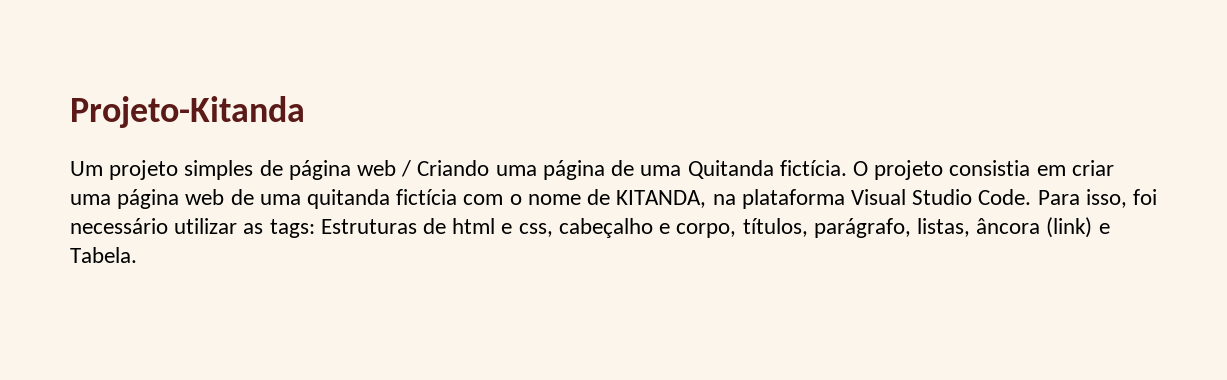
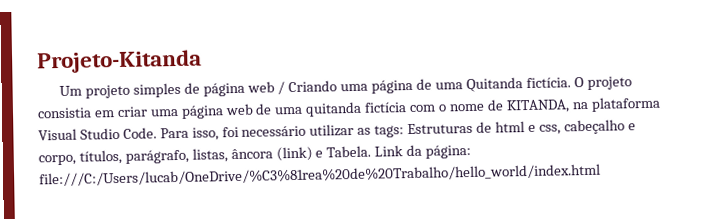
(137, 255) none -> [374,144,472,159] [39,163,601,187] Link da página: file:///C:/Users/lucab/OneDrive/%C3%81rea%20de%20Trabalho/hello_world/index.html

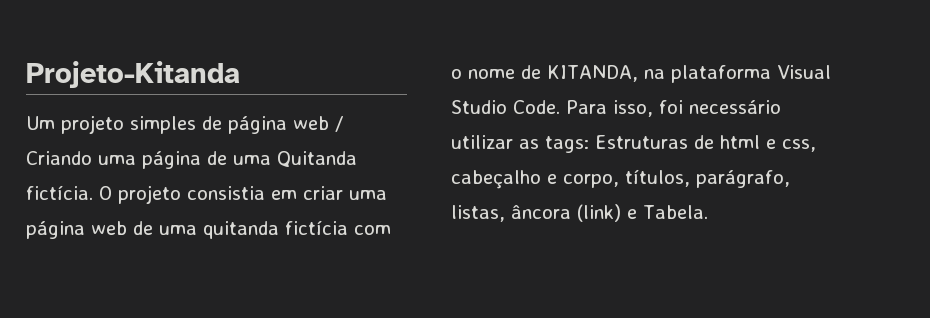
[374,144,472,159] [39,163,601,187] Link da página: file:///C:/Users/lucab/OneDrive/%C3%81rea%20de%20Trabalho/hello_world/index.html -> (708, 212) none

